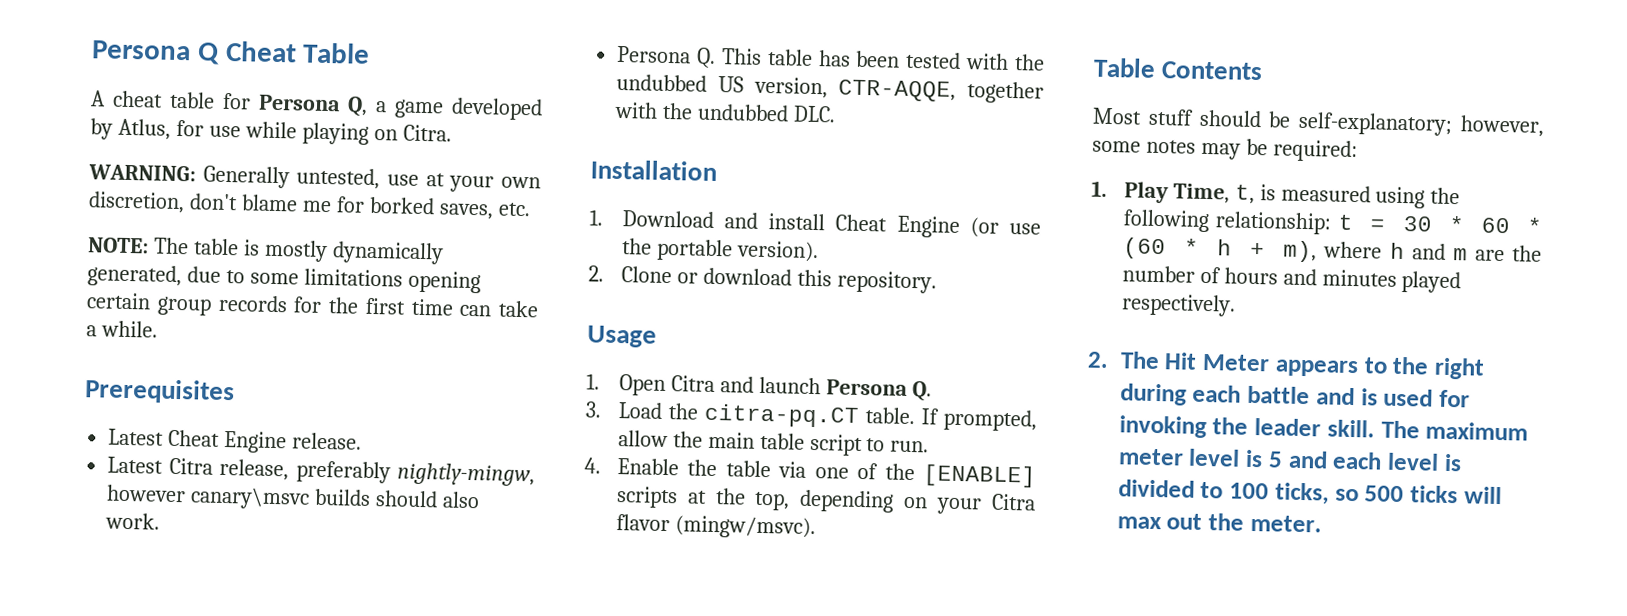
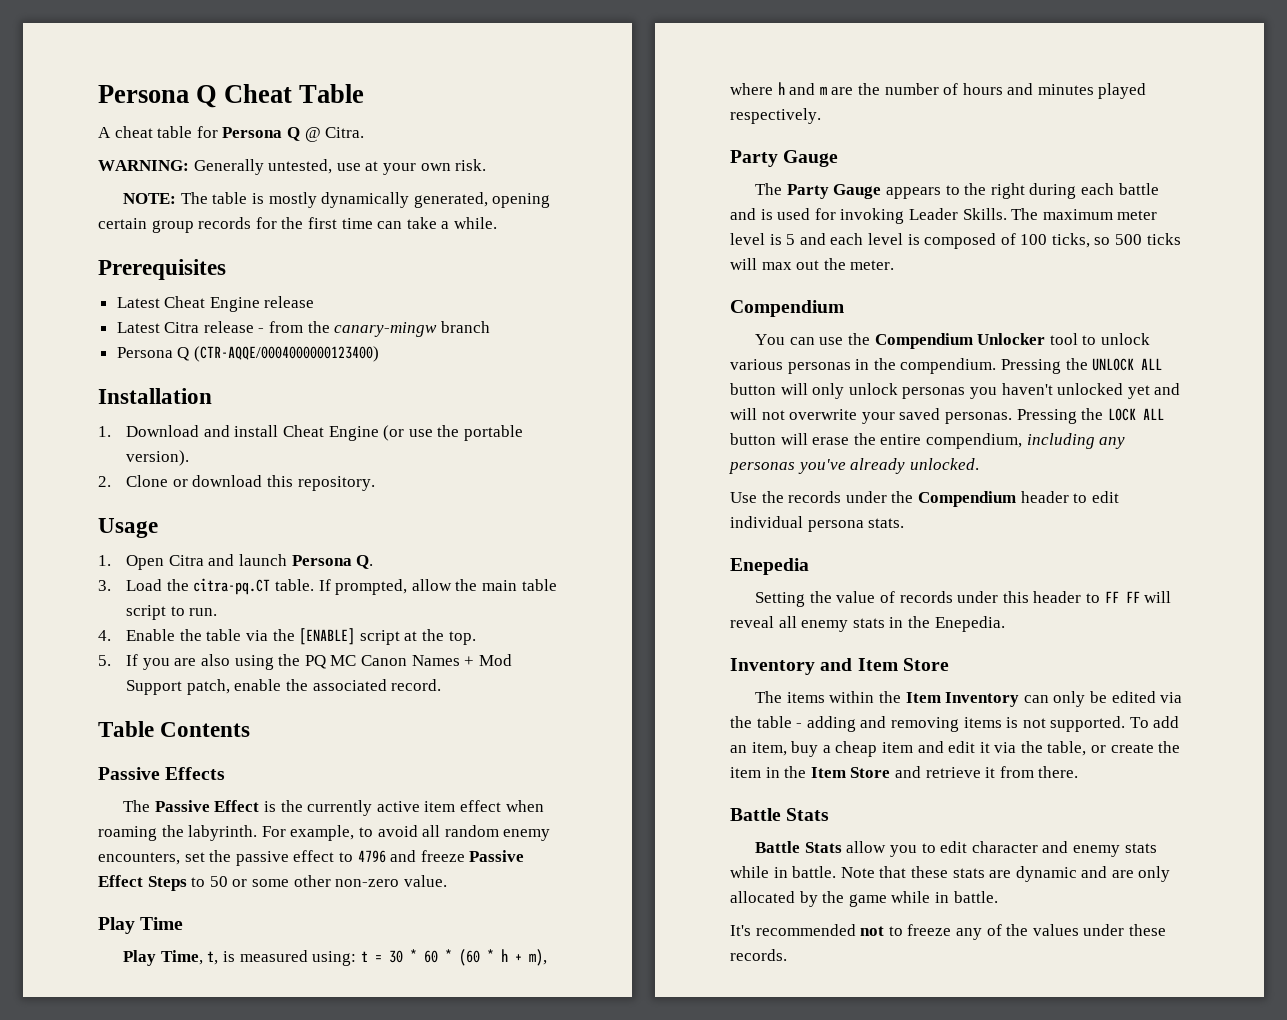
[347,96,543,121] [90,118,398,145] Q, a game developed by Atlus, for use while playing on -> [286,127,321,142] Q @
[88,191,531,220] discretion, don't blame me for borked saves, etc. -> [455,159,487,171] risk.
[186,266,403,287] due to some limitations -> (488, 200) none
[292,432,363,450] release. -> [264,296,315,308] release
[219,458,535,487] [106,484,480,510] [105,512,161,530] [616,45,1045,71] [616,73,1044,104] [614,101,837,123] release, preferably nightly-mingw, however canary\msvc builds should also work. // Persona Q. This table has been tested with the undubbed US version, CTR-AQQE, together with the undubbed DLC. -> [203,321,490,337] [116,346,379,362] release - from the canary-mingw branch // Persona Q (CTR-AQQE/0004000000123400)
[814,462,879,480] one of -> (269, 635) none
[615,486,678,509] scripts -> [359,630,400,645] script
[754,489,1036,515] [615,514,816,540] [1093,57,1264,81] [1092,107,1545,137] [1092,138,1358,163] [1091,180,1107,197] top, depending on your Citra flavor (mingw/msvc). // Table Contents // Most stuff should be self-explanatory; however, some notes may be required: // 1. -> [448,631,476,645] [98,654,512,670] [126,679,442,695] [98,721,251,737] [98,767,226,780] [123,800,544,816] [98,825,551,841] [98,850,525,866] [98,875,447,891] [98,917,184,934] top. // 5. If you are also using the PQ MC Canon Names + Mod Support patch, enable the associated record. // Table Contents // Passive Effects // The Passive Effect is the currently active item effect when roaming the labyrinth. For example, to avoid all random enemy encounters, set the passive effect to 4796 and freeze Passive Effect Steps to 50 or some other non-zero value. // Play Time //
[1375,186,1461,209] [1122,209,1333,235] using the following relationship: -> [312,951,357,966] using:
[1087,351,1271,372] 2. The Hit Meter -> [730,150,839,167] [755,183,882,199] Party Gauge // The Party Gauge
[1212,417,1375,438] the leader skill. -> [908,208,1007,220] Leader Skills.
[1117,479,1224,499] divided to -> [924,233,1016,249] composed of
(1322, 523) none -> [730,300,844,317] [755,333,1150,349] [730,358,1163,374] [730,383,1181,399] [730,408,1164,424] [730,433,1126,449] [729,458,979,474] [730,491,1119,507] [730,516,905,532] [730,558,809,575] [755,591,1172,607] [730,616,1005,632] [730,658,949,675] [755,691,1183,707] [730,716,1180,732] [730,741,1181,757] [730,766,1079,778] [730,808,830,821] [755,841,1157,857] [730,866,1171,882] [730,891,998,907] [730,924,1166,940] [730,949,787,961] // Compendium // You can use the Compendium Unlocker tool to unlock various personas in the compendium. Pressing the UNLOCK ALL button will only unlock personas you haven't unlocked yet and will not overwrite your saved personas. Pressing the LOCK ALL button will erase the entire compendium, including any personas you've already unlocked. // Use the records under the Compendium header to edit individual persona stats. // Enepedia // Setting the value of records under this header to FF FF will reveal all enemy stats in the Enepedia. // Inventory and Item Store // The items within the Item Inventory can only be edited via the table - adding and removing items is not supported. To add an item, buy a cheap item and edit it via the table, or create the item in the Item Store and retrieve it from there. // Battle Stats // Battle Stats allow you to edit character and enemy stats while in battle. Note that these stats are dynamic and are only allocated by the game while in battle. // It's recommended not to freeze any of the values under these records.

